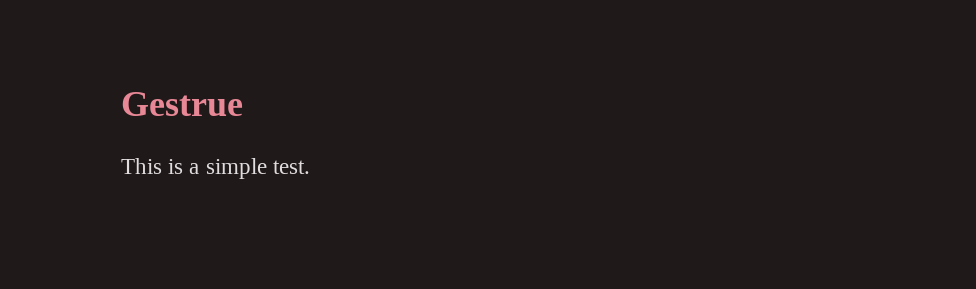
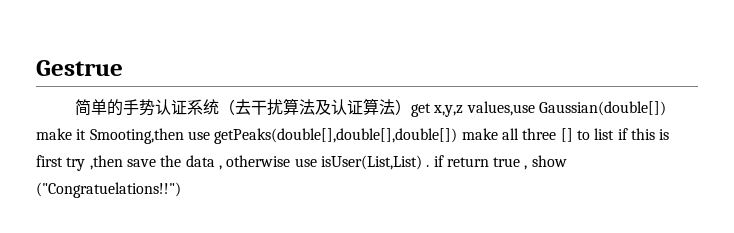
[121,158,310,179] This is a simple test. -> [75,98,666,117] [36,128,670,144] [36,155,567,171] [36,182,181,198] 简单的手势认证系统（去干扰算法及认证算法）get x,y,z values,use Gaussian(double[]) make it Smooting,then use getPeaks(double[],double[],double[]) make all three [] to list if this is first try ,then save the data , otherwise use isUser(List,List) . if return true , show ("Congratuelations!!")

